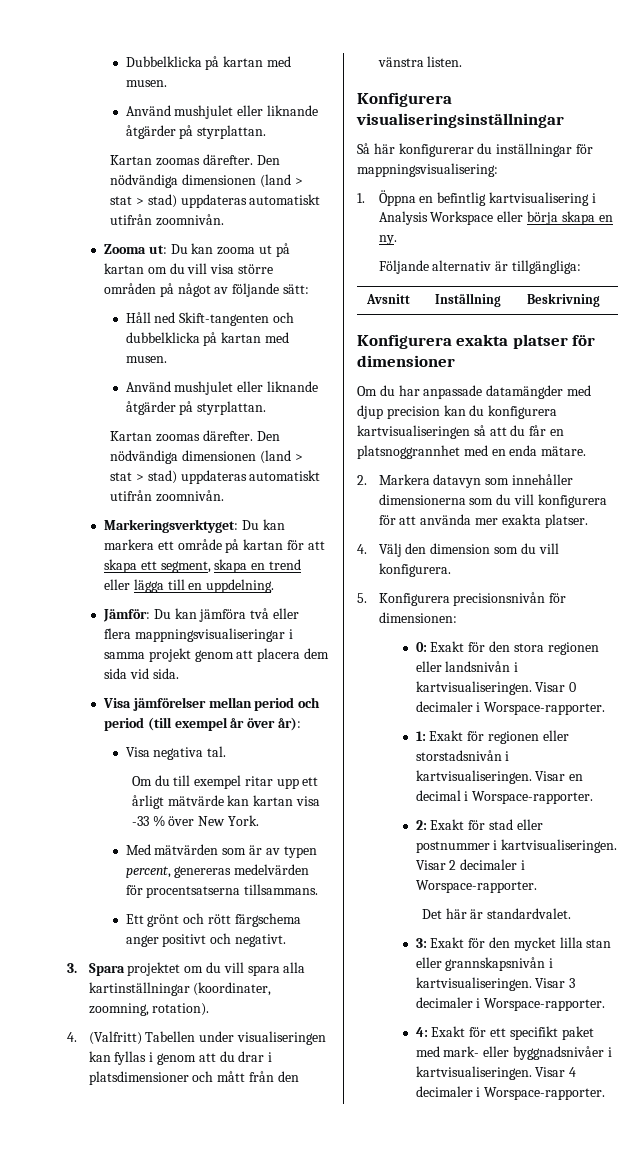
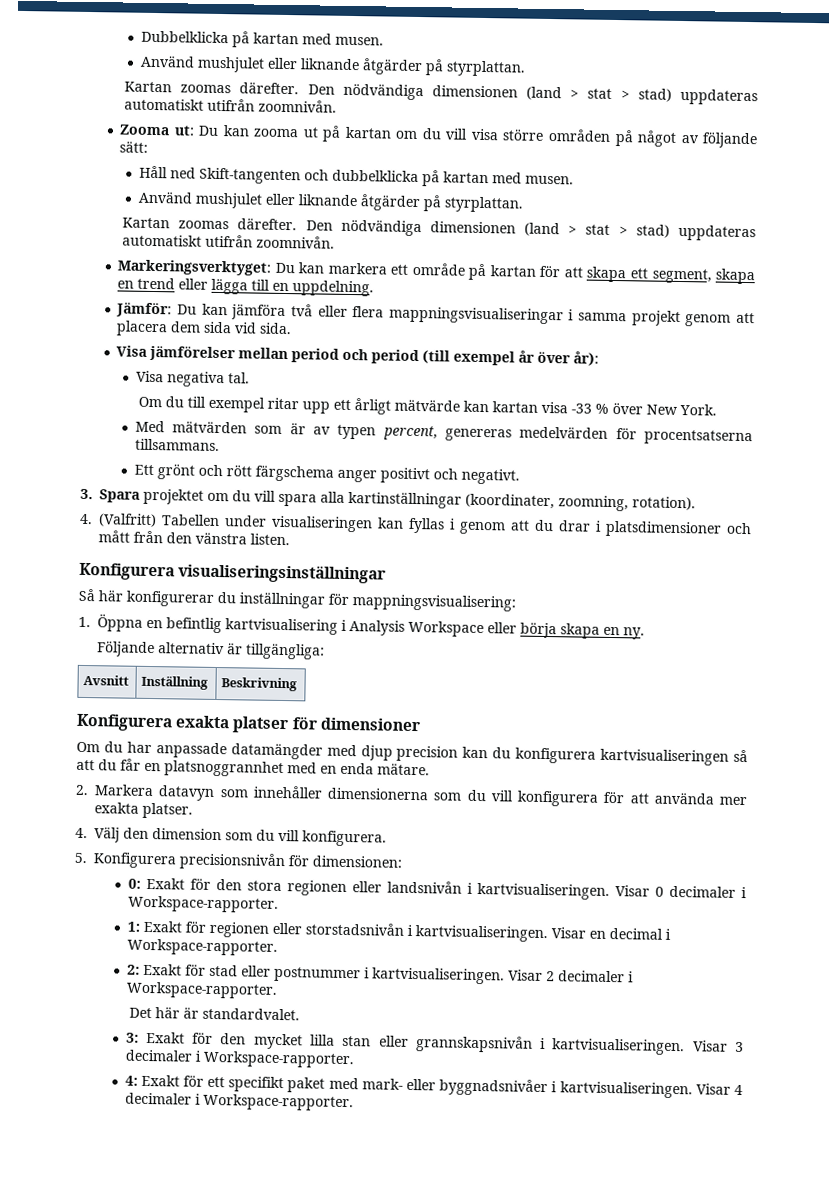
[484,702,606,715] Worspace-rapporter. -> [127,895,279,913] Workspace-rapporter.
[472,791,594,804] Worspace-rapporter. -> [126,938,278,956] Workspace-rapporter.
[415,880,537,893] Worspace-rapporter. -> [125,981,278,999] Workspace-rapporter.
[484,998,606,1011] Worspace-rapporter. -> [202,1050,354,1069] Workspace-rapporter.
[484,1087,606,1100] Worspace-rapporter. -> [202,1093,354,1112] Workspace-rapporter.

